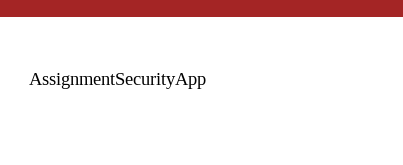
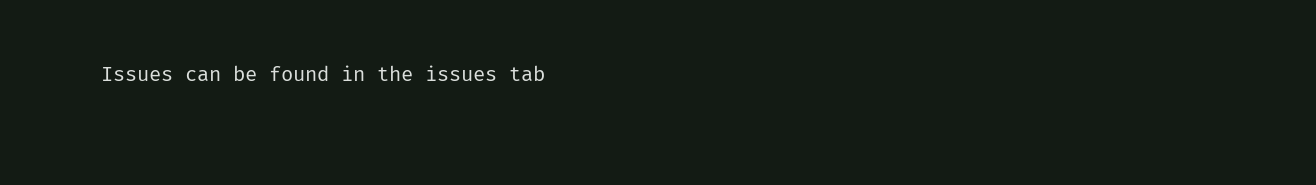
[29,73,206,89] AssignmentSecurityApp -> [101,65,545,82] Issues can be found in the issues tab

